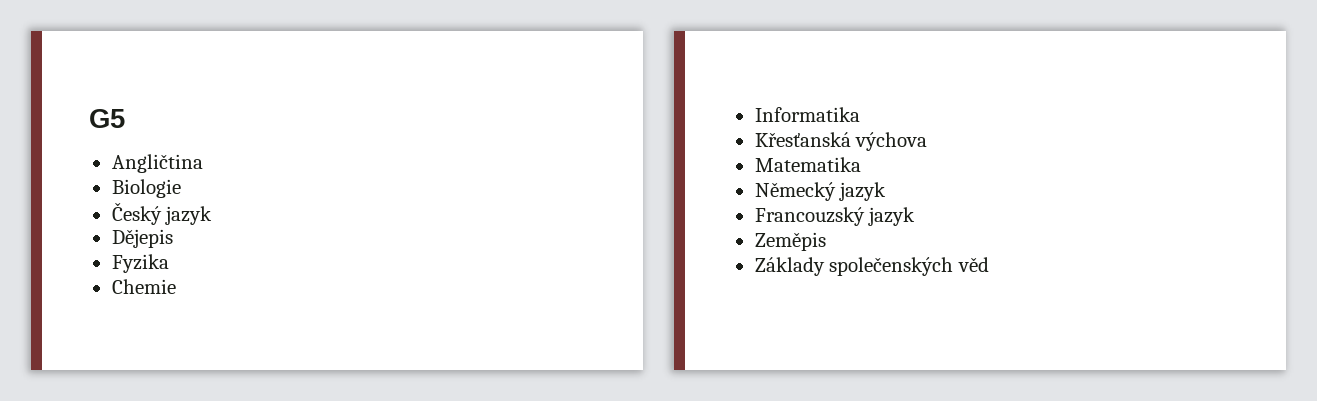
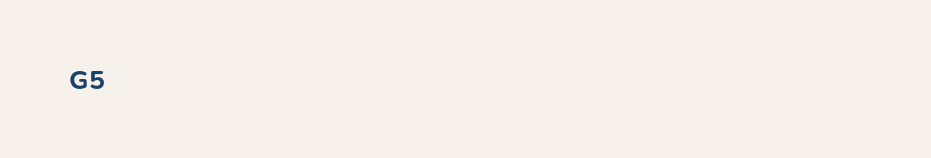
[111,154,203,173] [111,179,181,198] [111,202,213,225] [111,229,173,248] [111,254,169,273] [111,279,176,294] [754,107,860,122] [754,132,928,151] [754,157,861,172] [754,182,887,201] [754,207,916,226] [754,232,826,251] [754,257,989,276] // Angličtina // Biologie // Český jazyk // Dějepis // Fyzika // Chemie // Informatika // Křesťanská výchova // Matematika // Německý jazyk // Francouzský jazyk // Zeměpis // Základy společenských věd -> (105, 80) none

